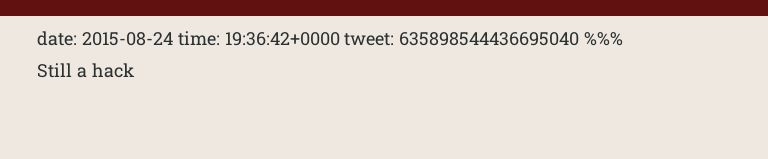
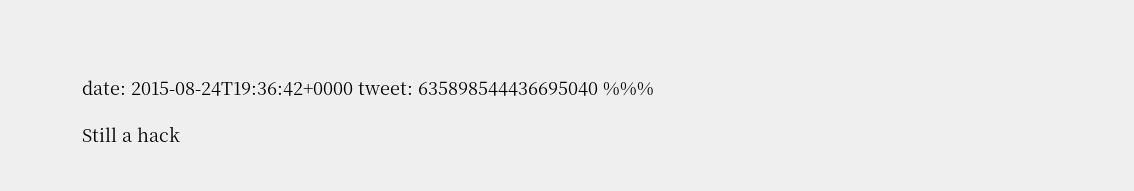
[81,31,340,46] 2015-08-24 time: 19:36:42+0000 -> [131,81,353,96] 2015-08-24T19:36:42+0000

